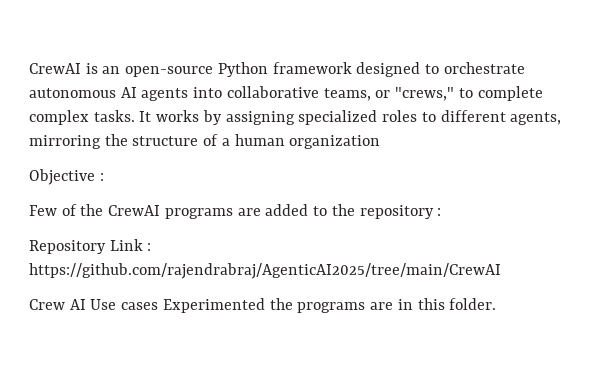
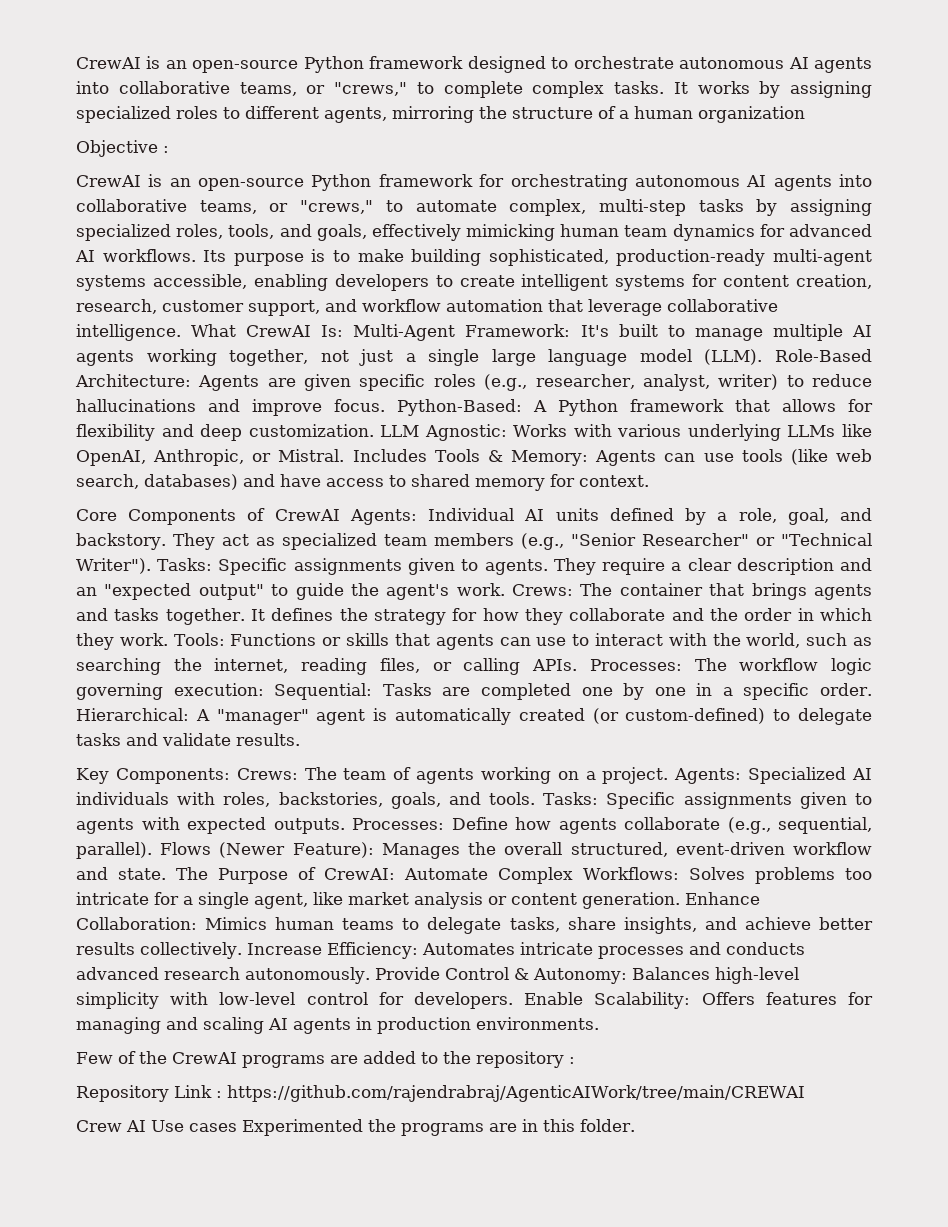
(104, 177) none -> [76,174,872,191] [76,199,873,216] [76,224,872,241] [75,249,873,266] [76,274,872,291] [76,299,778,316] [76,324,873,341] [76,349,872,366] [75,374,873,391] [76,399,873,416] [76,424,872,441] [76,449,873,466] [76,474,649,491] [76,508,873,525] [76,533,873,550] [76,558,873,575] [76,583,872,600] [76,608,873,625] [76,633,872,650] [76,658,873,675] [76,683,873,700] [76,708,872,725] [76,733,300,746] [76,767,872,784] [76,792,872,809] [76,817,872,834] [76,842,872,859] [76,867,872,884] [76,892,760,909] [76,917,873,934] [76,942,805,959] [76,967,799,984] [76,992,874,1009] [76,1017,599,1034] // CrewAI is an open-source Python framework for orchestrating autonomous AI agents into collaborative teams, or "crews," to automate complex, multi-step tasks by assigning specialized roles, tools, and goals, effectively mimicking human team dynamics for advanced AI workflows. Its purpose is to make building sophisticated, production-ready multi-agent systems accessible, enabling developers to create intelligent systems for content creation, research, customer support, and workflow automation that leverage collaborative intelligence. What CrewAI Is: Multi-Agent Framework: It's built to manage multiple AI agents working together, not just a single large language model (LLM). Role-Based Architecture: Agents are given specific roles (e.g., researcher, analyst, writer) to reduce hallucinations and improve focus. Python-Based: A Python framework that allows for flexibility and deep customization. LLM Agnostic: Works with various underlying LLMs like OpenAI, Anthropic, or Mistral. Includes Tools & Memory: Agents can use tools (like web search, databases) and have access to shared memory for context. // Core Components of CrewAI Agents: Individual AI units defined by a role, goal, and backstory. They act as specialized team members (e.g., "Senior Researcher" or "Technical Writer"). Tasks: Specific assignments given to agents. They require a clear description and an "expected output" to guide the agent's work. Crews: The container that brings agents and tasks together. It defines the strategy for how they collaborate and the order in which they work. Tools: Functions or skills that agents can use to interact with the world, such as searching the internet, reading files, or calling APIs. Processes: The workflow logic governing execution: Sequential: Tasks are completed one by one in a specific order. Hierarchical: A "manager" agent is automatically created (or custom-defined) to delegate tasks and validate results. // Key Components: Crews: The team of agents working on a project. Agents: Specialized AI individuals with roles, backstories, goals, and tools. Tasks: Specific assignments given to agents with expected outputs. Processes: Define how agents collaborate (e.g., sequential, parallel). Flows (Newer Feature): Manages the overall structured, event-driven workflow and state. The Purpose of CrewAI: Automate Complex Workflows: Solves problems too intricate for a single agent, like market analysis or content generation. Enhance Collaboration: Mimics human teams to delegate tasks, share insights, and achieve better results collectively. Increase Efficiency: Automates intricate processes and conducts advanced research autonomously. Provide Control & Autonomy: Balances high-level simplicity with low-level control for developers. Enable Scalability: Offers features for managing and scaling AI agents in production environments.
[29,263,501,279] https://github.com/rajendrabraj/AgenticAI2025/tree/main/CrewAI -> [227,1085,805,1102] https://github.com/rajendrabraj/AgenticAIWork/tree/main/CREWAI

